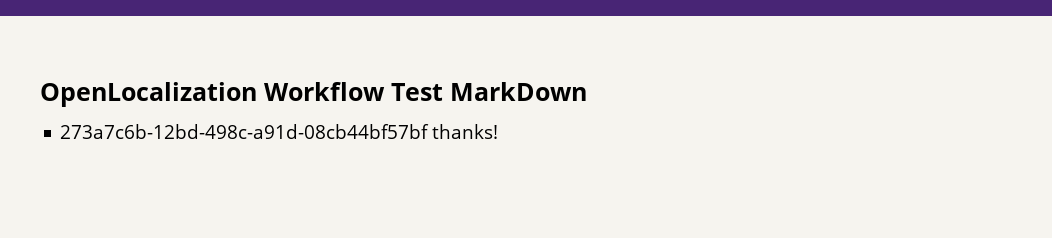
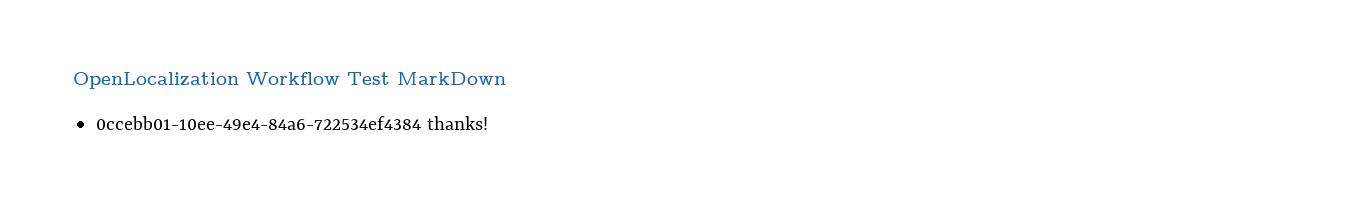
[60,124,430,139] 273a7c6b-12bd-498c-a91d-08cb44bf57bf -> [96,116,422,130] 0ccebb01-10ee-49e4-84a6-722534ef4384

